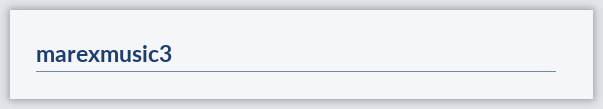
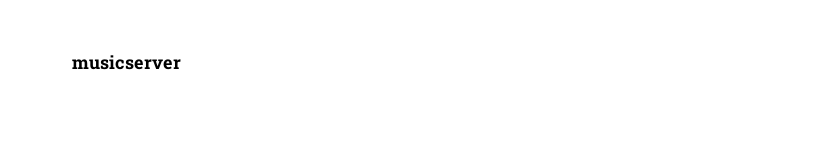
[36,45,172,62] marexmusic3 -> [72,55,181,70] musicserver

